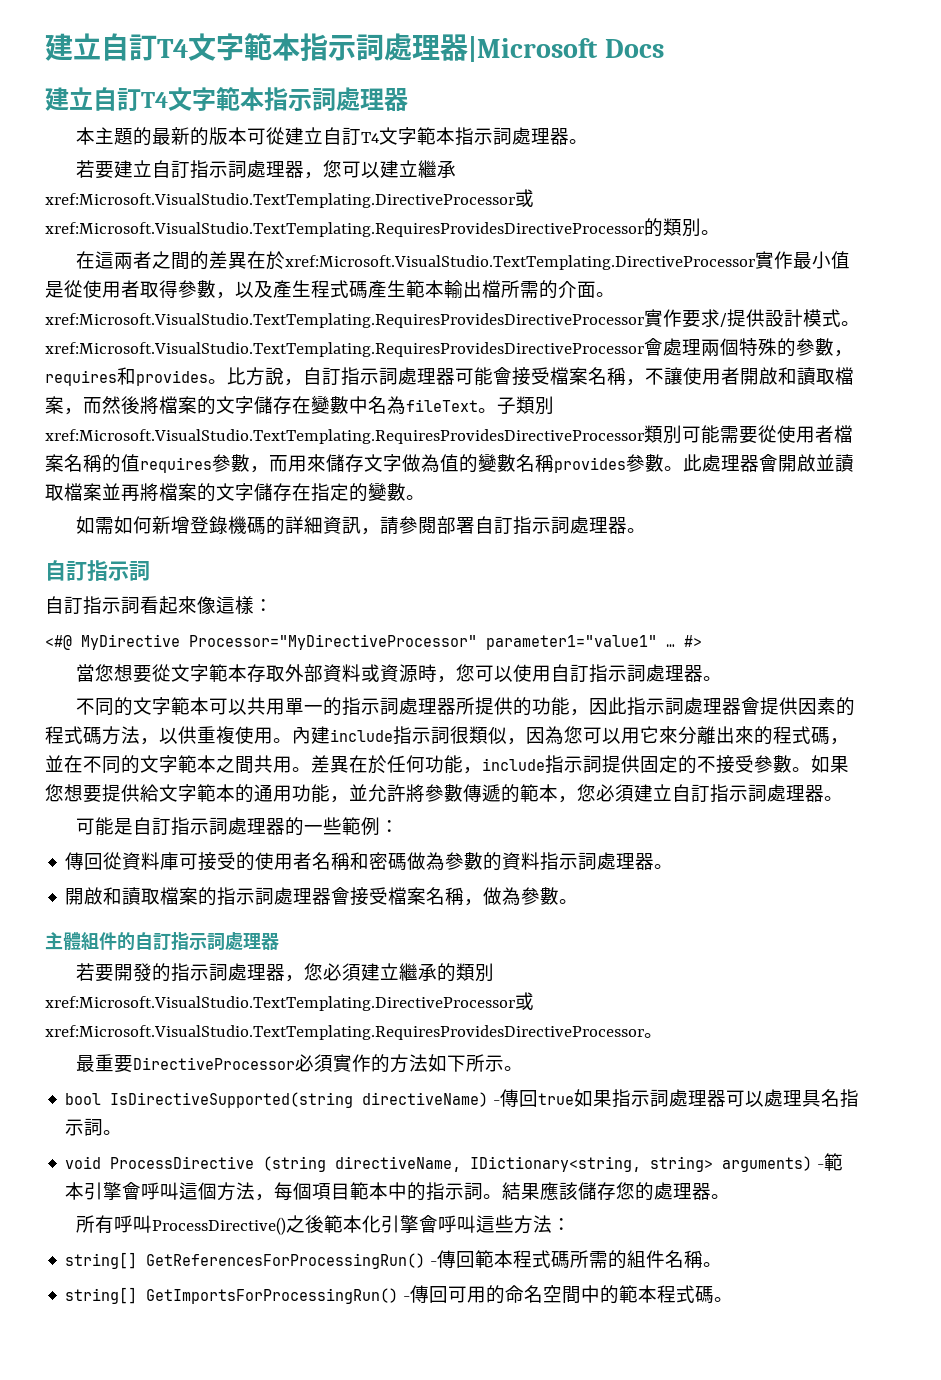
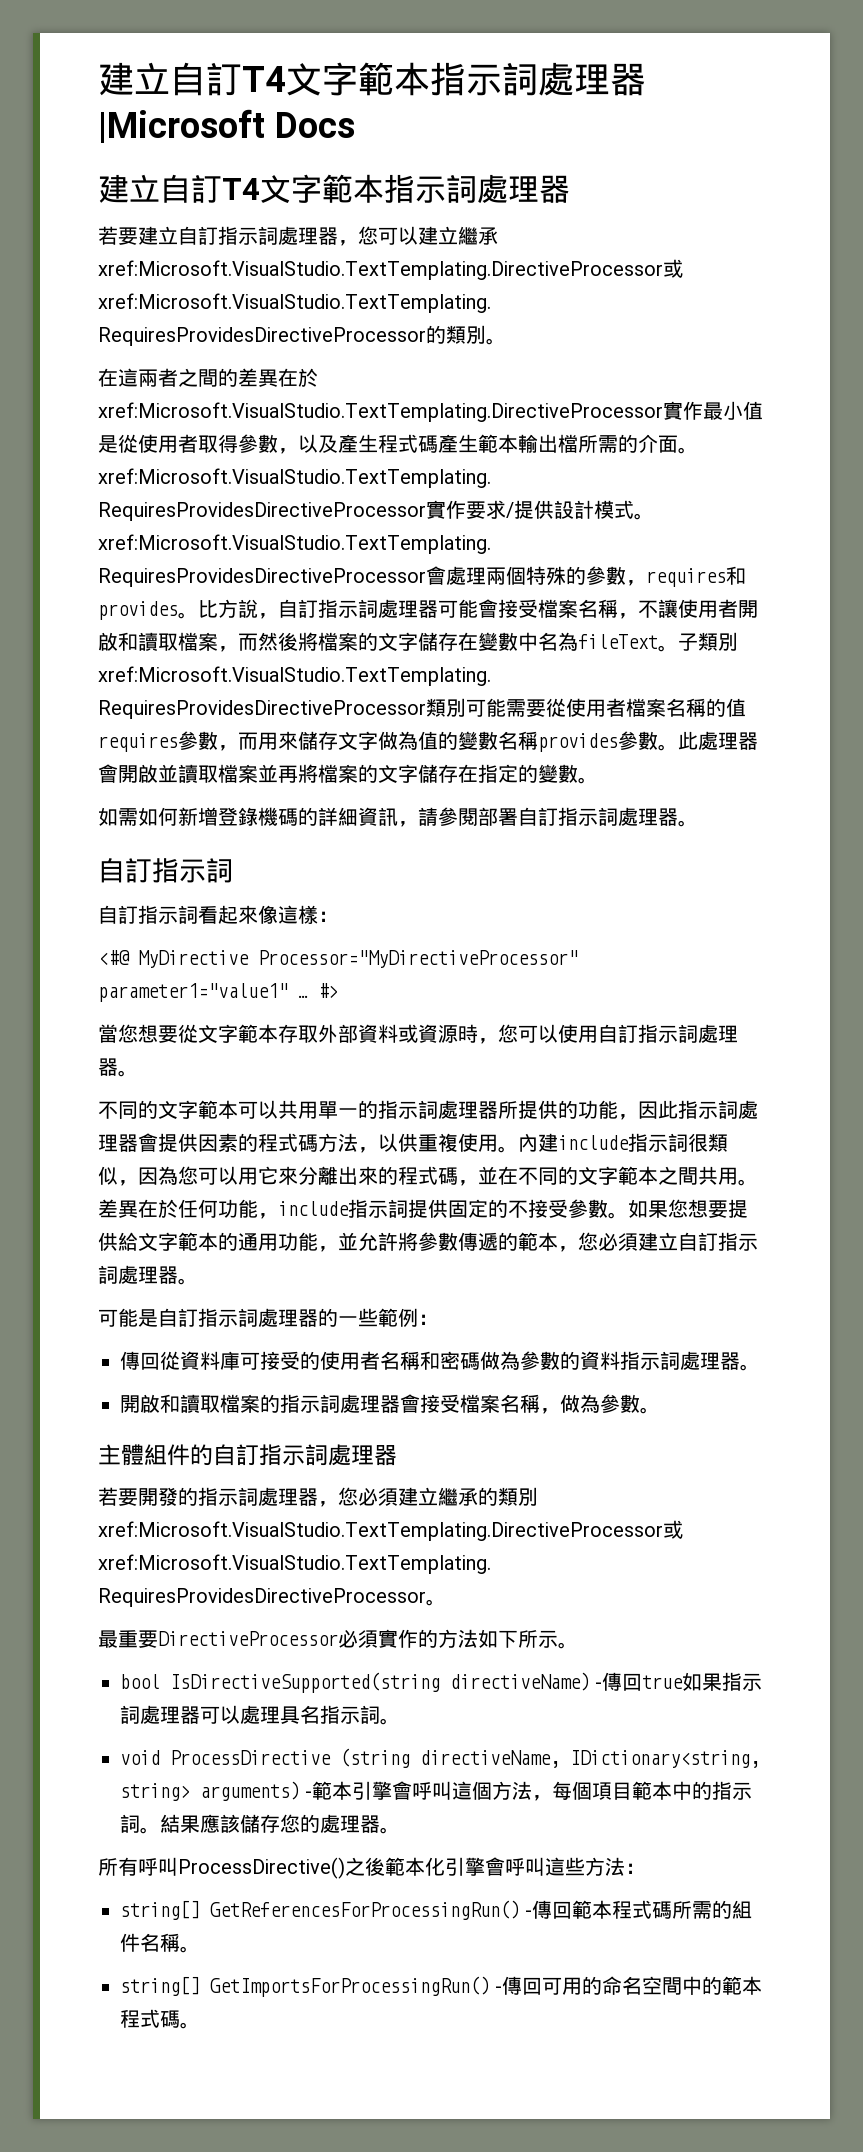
[75,127,588,146] // 本主題的最新的版本可從建立自訂T4文字範本指示詞處理器。 -> (570, 189) none

